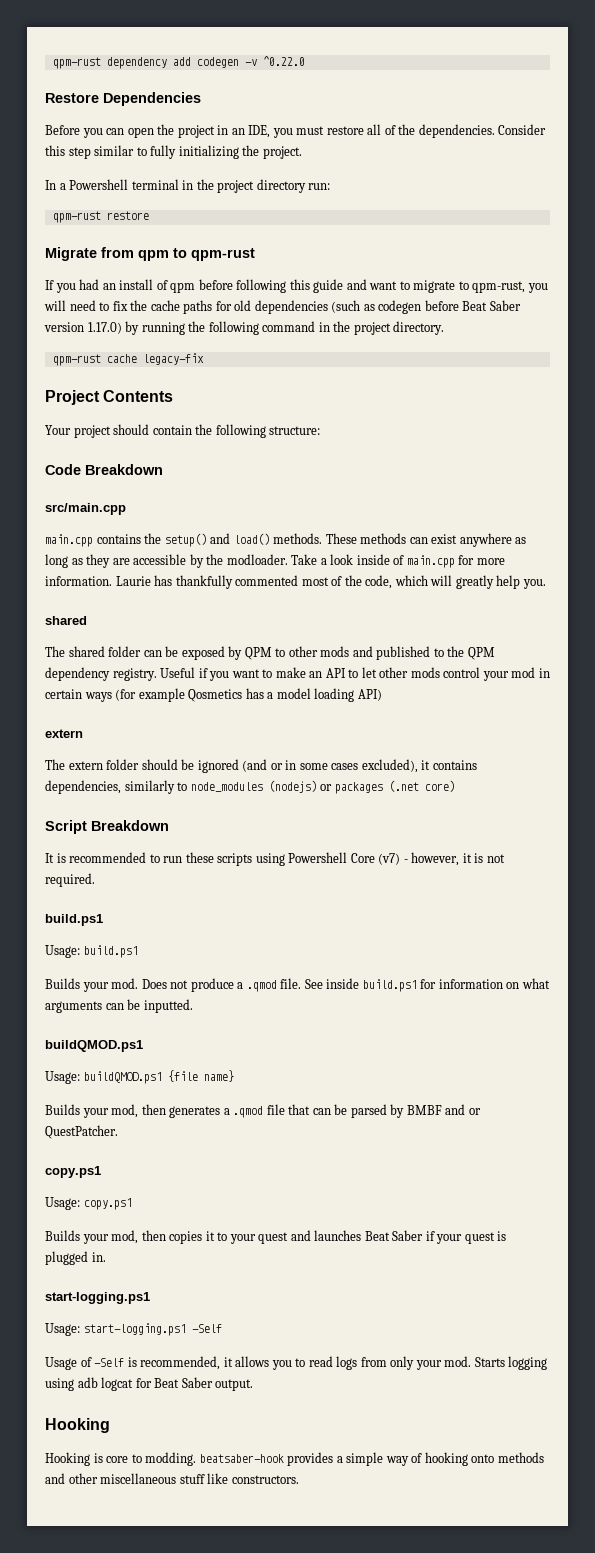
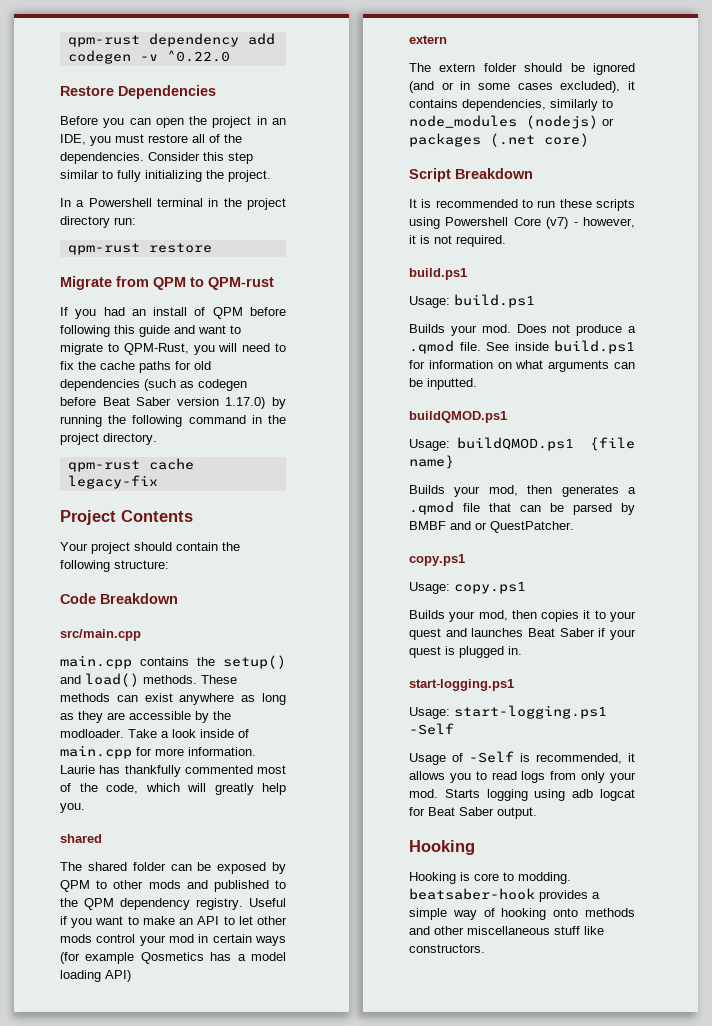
[138,248,255,261] qpm to qpm-rust -> [153,277,274,290] QPM to QPM-rust
[170,282,196,293] qpm -> [212,307,243,319] QPM
[472,281,526,293] qpm-rust, -> [123,343,189,355] QPM-Rust,

